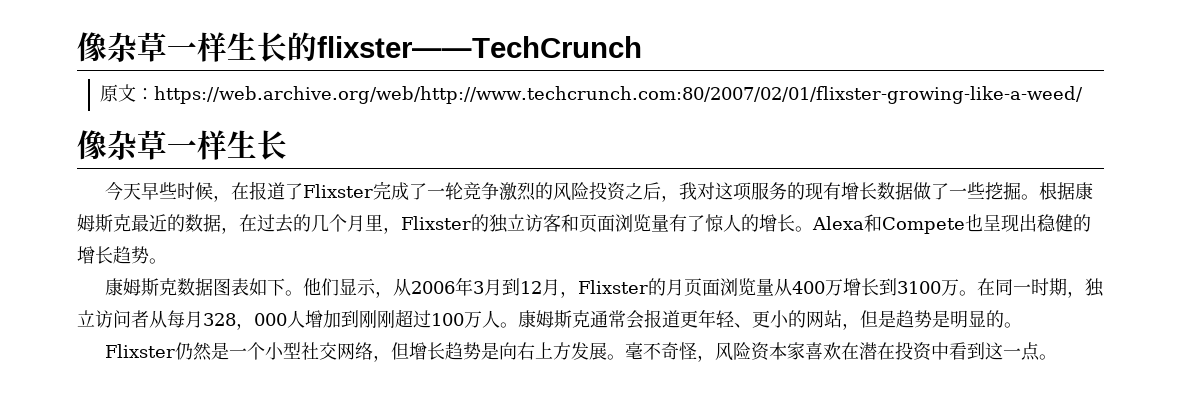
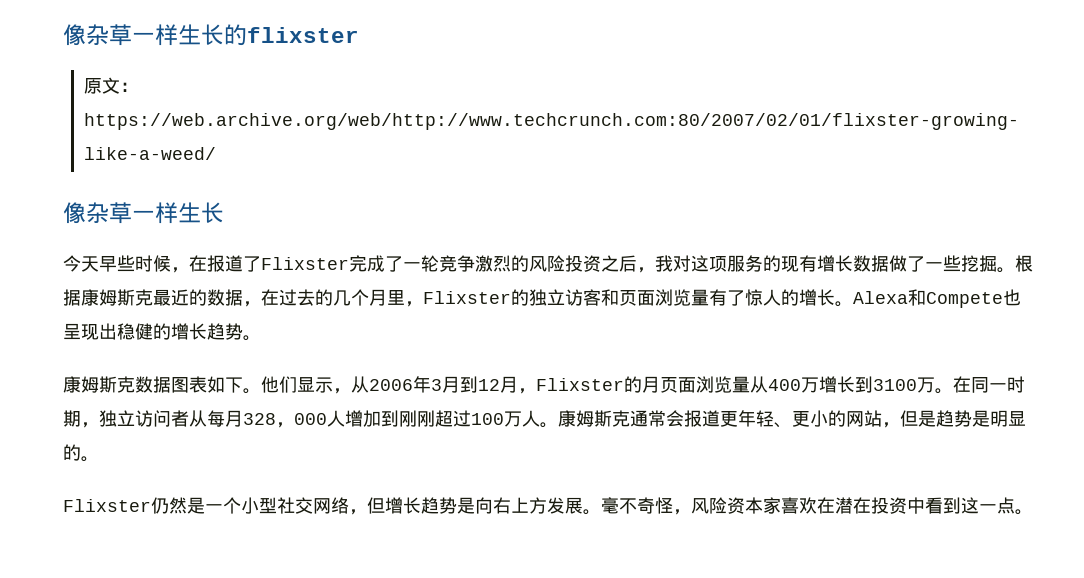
[317,36,642,58] flixster——TechCrunch -> [247,27,359,43] flixster

